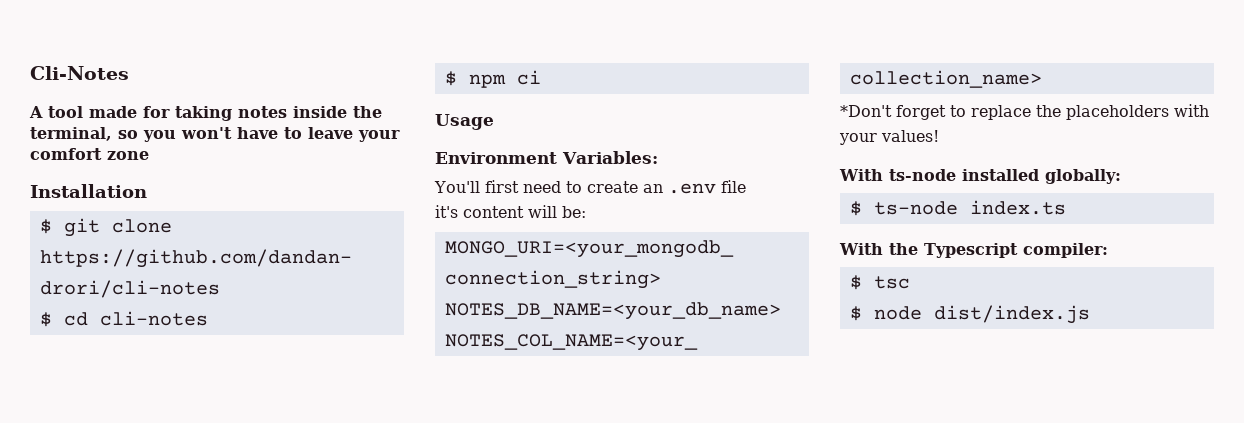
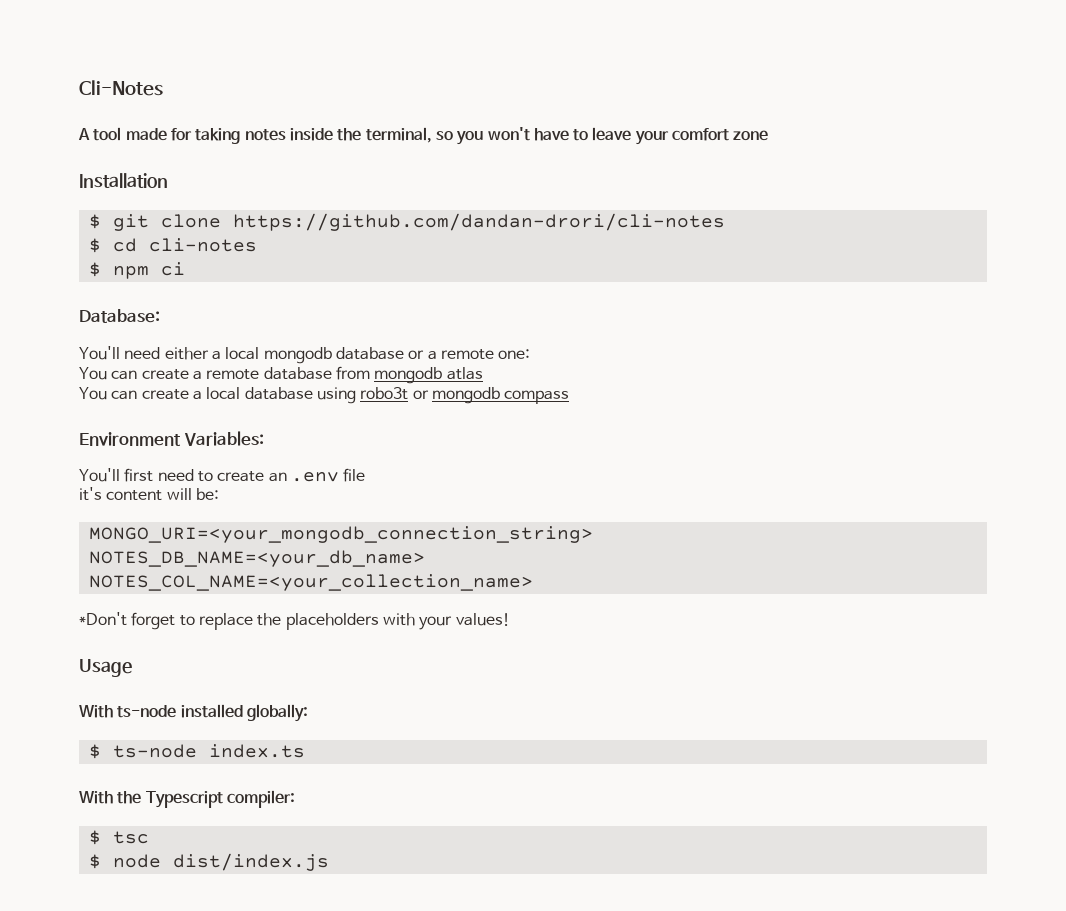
[435,114,494,130] Usage -> [79,309,160,323] [79,346,531,364] [79,366,483,384] [79,387,570,404] Database: // You'll need either a local mongodb database or a remote one: // You can create a remote database from mongodb atlas // You can create a local database using robo3t or mongodb compass
(939, 136) none -> [79,659,132,677] // Usage

